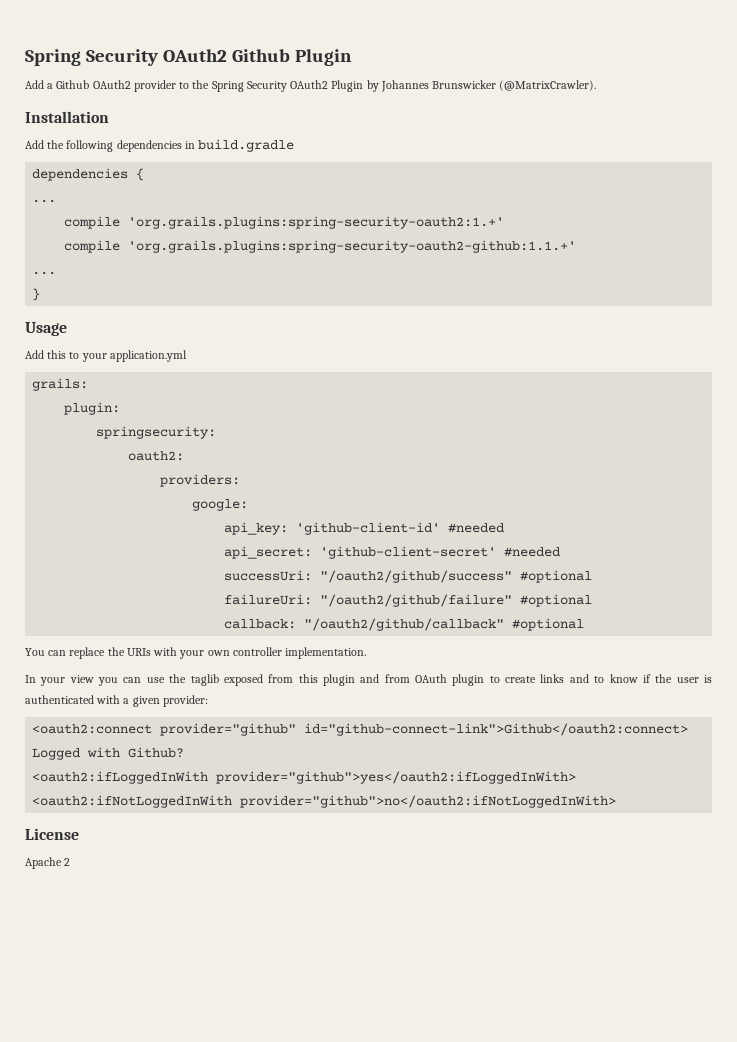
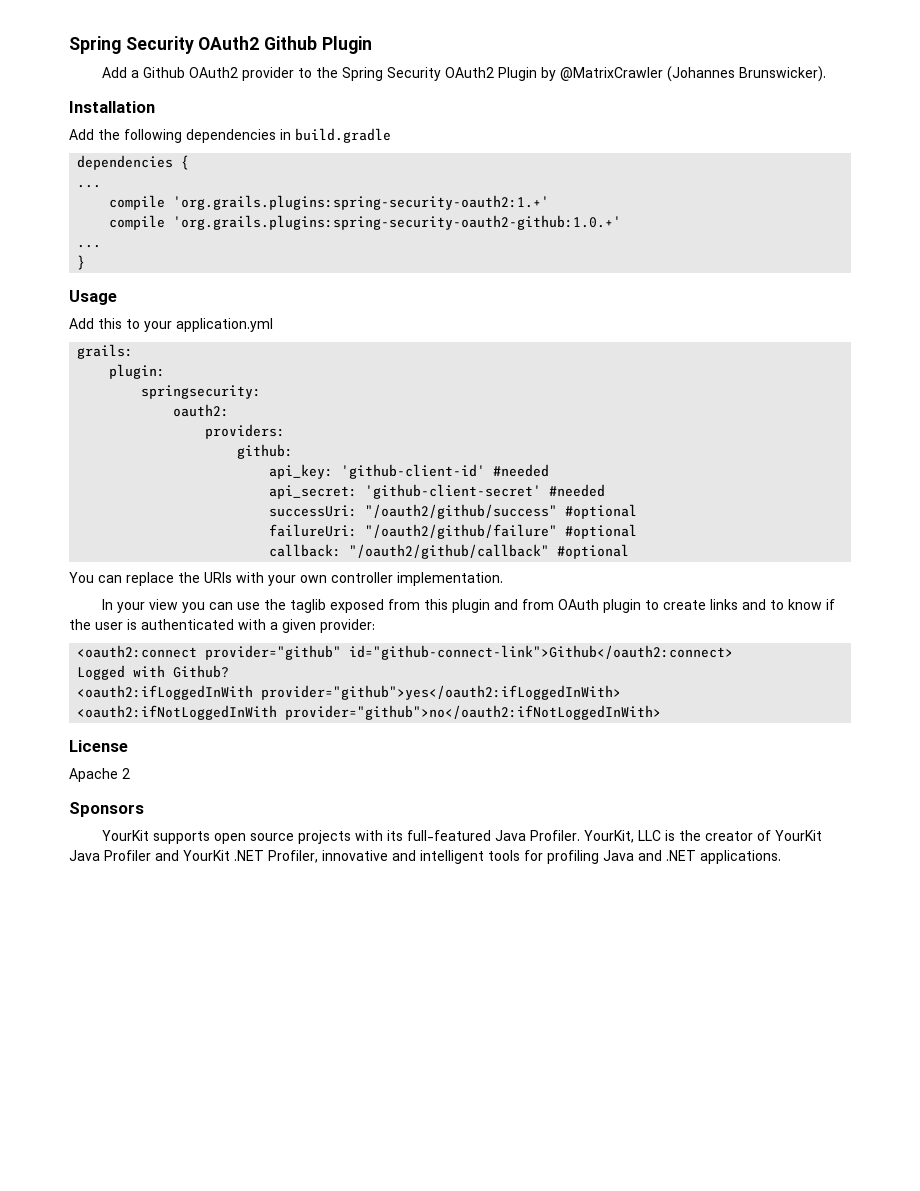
[380,80,597,92] Johannes Brunswicker (@MatrixCrawler). -> [559,66,826,82] @MatrixCrawler (Johannes Brunswicker).
[128,240,577,253] 'org.grails.plugins:spring-security-oauth2-github:1.1.+' -> [173,215,622,230] 'org.grails.plugins:spring-security-oauth2-github:1.0.+'
[192,499,249,511] google: -> [237,444,294,459] github:
(71, 862) none -> [69,802,144,817] [101,830,822,844] [69,850,781,864] // Sponsors // YourKit supports open source projects with its full-featured Java Profiler. YourKit, LLC is the creator of YourKit Java Profiler and YourKit .NET Profiler, innovative and intelligent tools for profiling Java and .NET applications.

